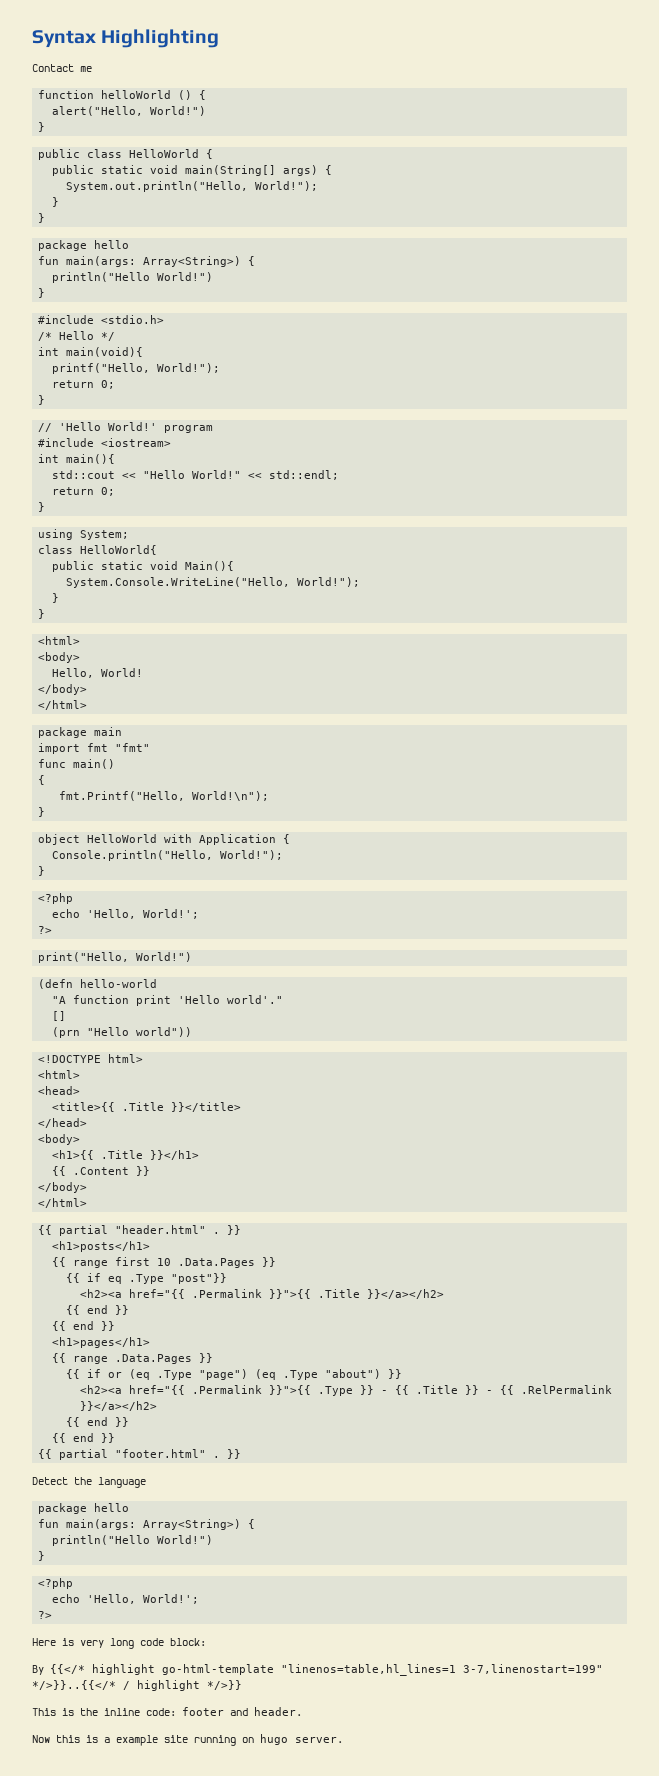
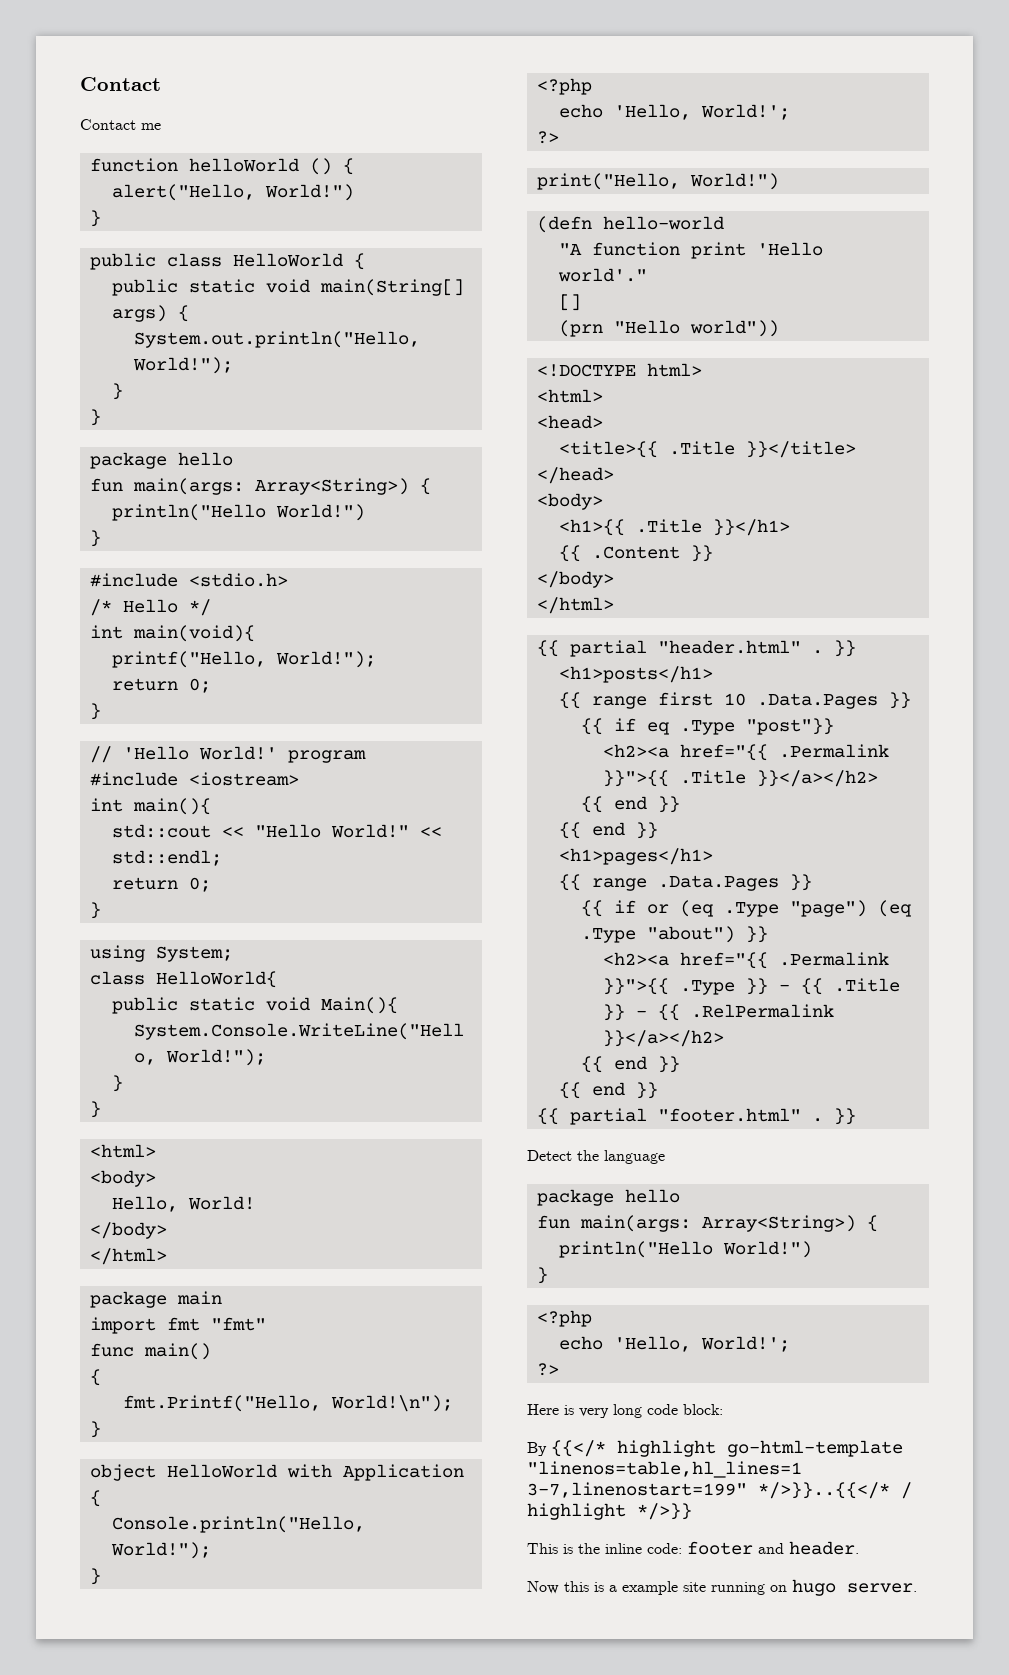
[32,29,220,48] Syntax Highlighting -> [80,77,161,91] Contact

